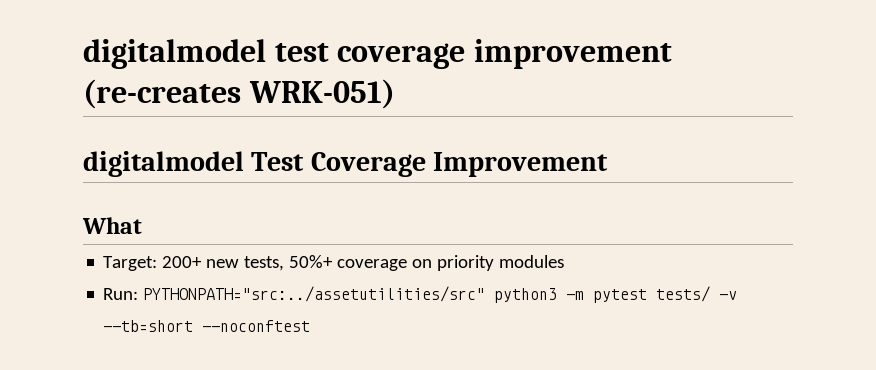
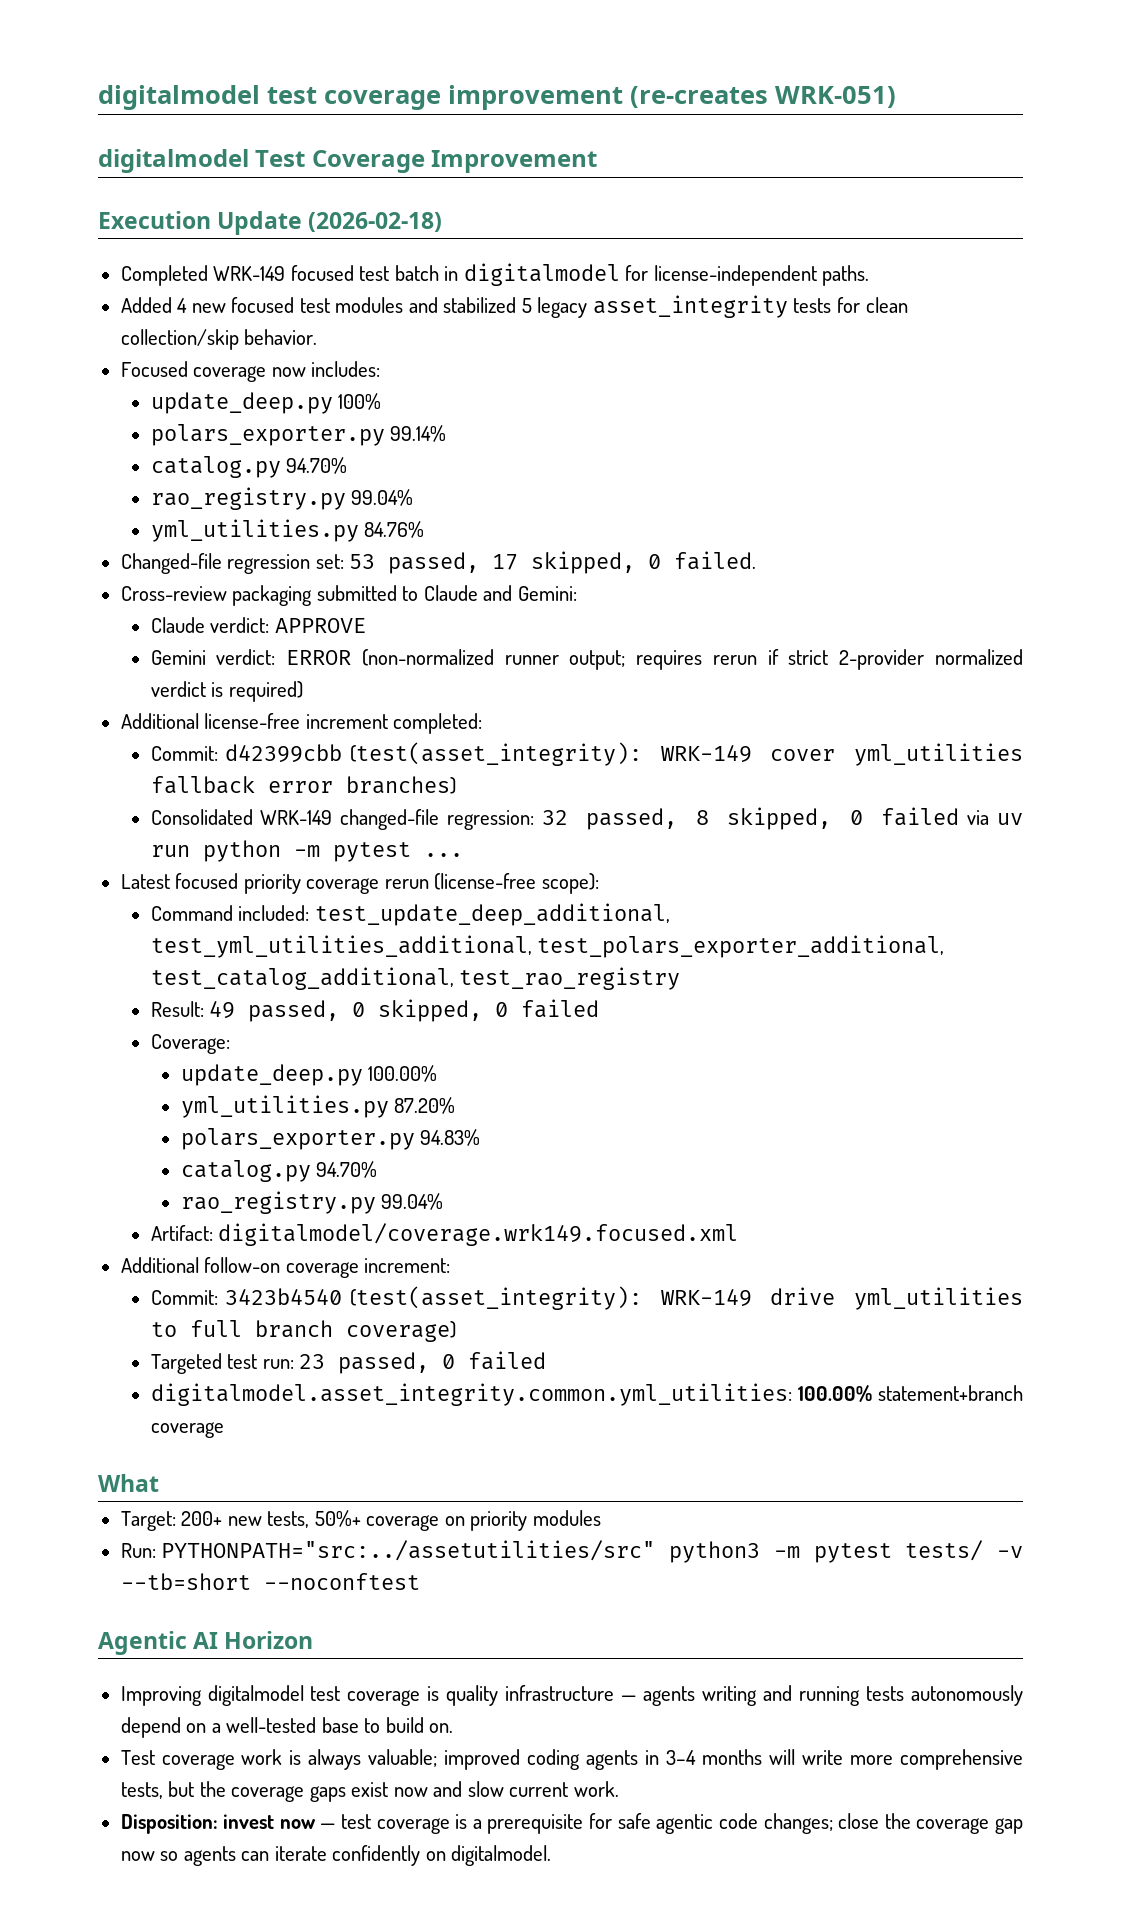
(609, 164) none -> [98,211,443,235] [120,263,870,286] [120,295,908,318] [120,329,318,350] [120,361,381,382] [150,392,382,414] [150,424,447,446] [150,456,348,478] [150,487,414,510] [150,519,425,542] [120,551,757,574] [120,585,577,606] [150,617,366,633] [150,649,1023,670] [150,681,303,702] [120,713,483,734] [150,742,1023,766] [150,776,456,794] [150,807,1023,830] [150,840,463,862] [120,873,599,894] [150,903,670,926] [150,935,945,958] [150,967,681,990] [150,999,600,1022] [150,1034,230,1054] [180,1064,438,1086] [180,1095,456,1118] [180,1128,481,1150] [180,1160,378,1182] [180,1191,444,1214] [150,1223,739,1246] [120,1257,451,1278] [150,1286,1023,1310] [150,1320,456,1342] [150,1351,547,1374] [150,1383,1023,1406] [150,1422,224,1438] // Execution Update (2026-02-18) // Completed WRK-149 focused test batch in digitalmodel for license-independent paths. // Added 4 new focused test modules and stabilized 5 legacy asset_integrity tests for clean collection/skip behavior. // Focused coverage now includes: // update_deep.py 100% // polars_exporter.py 99.14% // catalog.py 94.70% // rao_registry.py 99.04% // yml_utilities.py 84.76% // Changed-file regression set: 53 passed, 17 skipped, 0 failed. // Cross-review packaging submitted to Claude and Gemini: // Claude verdict: APPROVE // Gemini verdict: ERROR (non-normalized runner output; requires rerun if strict 2-provider normalized verdict is required) // Additional license-free increment completed: // Commit: d42399cbb (test(asset_integrity): WRK-149 cover yml_utilities fallback error branches) // Consolidated WRK-149 changed-file regression: 32 passed, 8 skipped, 0 failed via uv run python -m pytest ... // Latest focused priority coverage rerun (license-free scope): // Command included: test_update_deep_additional, test_yml_utilities_additional, test_polars_exporter_additional, test_catalog_additional, test_rao_registry // Result: 49 passed, 0 skipped, 0 failed // Coverage: // update_deep.py 100.00% // yml_utilities.py 87.20% // polars_exporter.py 94.83% // catalog.py 94.70% // rao_registry.py 99.04% // Artifact: digitalmodel/coverage.wrk149.focused.xml // Additional follow-on coverage increment: // Commit: 3423b4540 (test(asset_integrity): WRK-149 drive yml_utilities to full branch coverage) // Targeted test run: 23 passed, 0 failed // digitalmodel.asset_integrity.common.yml_utilities: 100.00% statement+branch coverage
(311, 326) none -> [98,1631,314,1655] [120,1685,1024,1706] [120,1717,454,1738] [120,1749,1024,1770] [120,1781,619,1802] [120,1813,1024,1834] [120,1845,552,1866] // Agentic AI Horizon // Improving digitalmodel test coverage is quality infrastructure — agents writing and running tests autonomously depend on a well-tested base to build on. // Test coverage work is always valuable; improved coding agents in 3–4 months will write more comprehensive tests, but the coverage gaps exist now and slow current work. // Disposition: invest now — test coverage is a prerequisite for safe agentic code changes; close the coverage gap now so agents can iterate confidently on digitalmodel.

